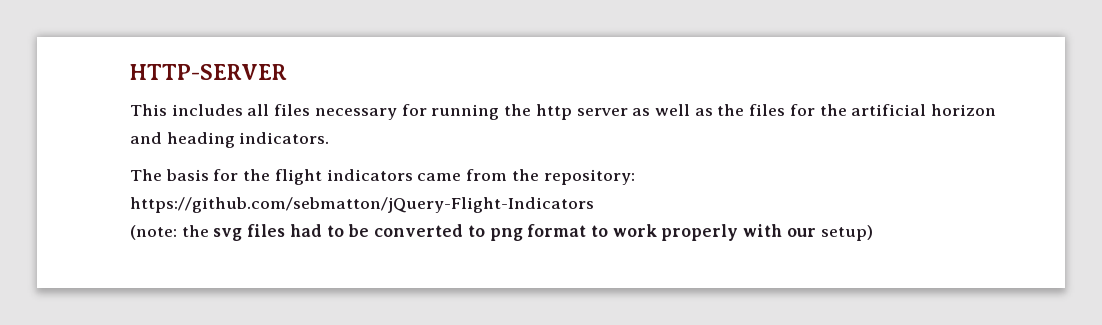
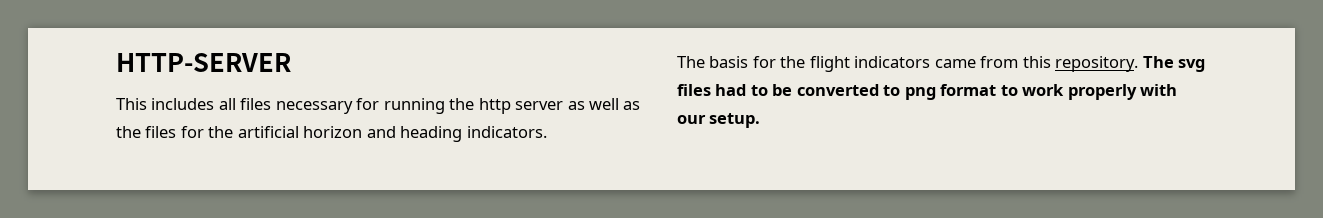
[511,169,635,185] [130,197,594,213] [130,225,209,240] the repository: https://github.com/sebmatton/jQuery-Flight-Indicators // (note: the -> [1022,56,1174,72] this repository. The
[820,225,873,241] setup) -> [709,113,761,128] setup.

